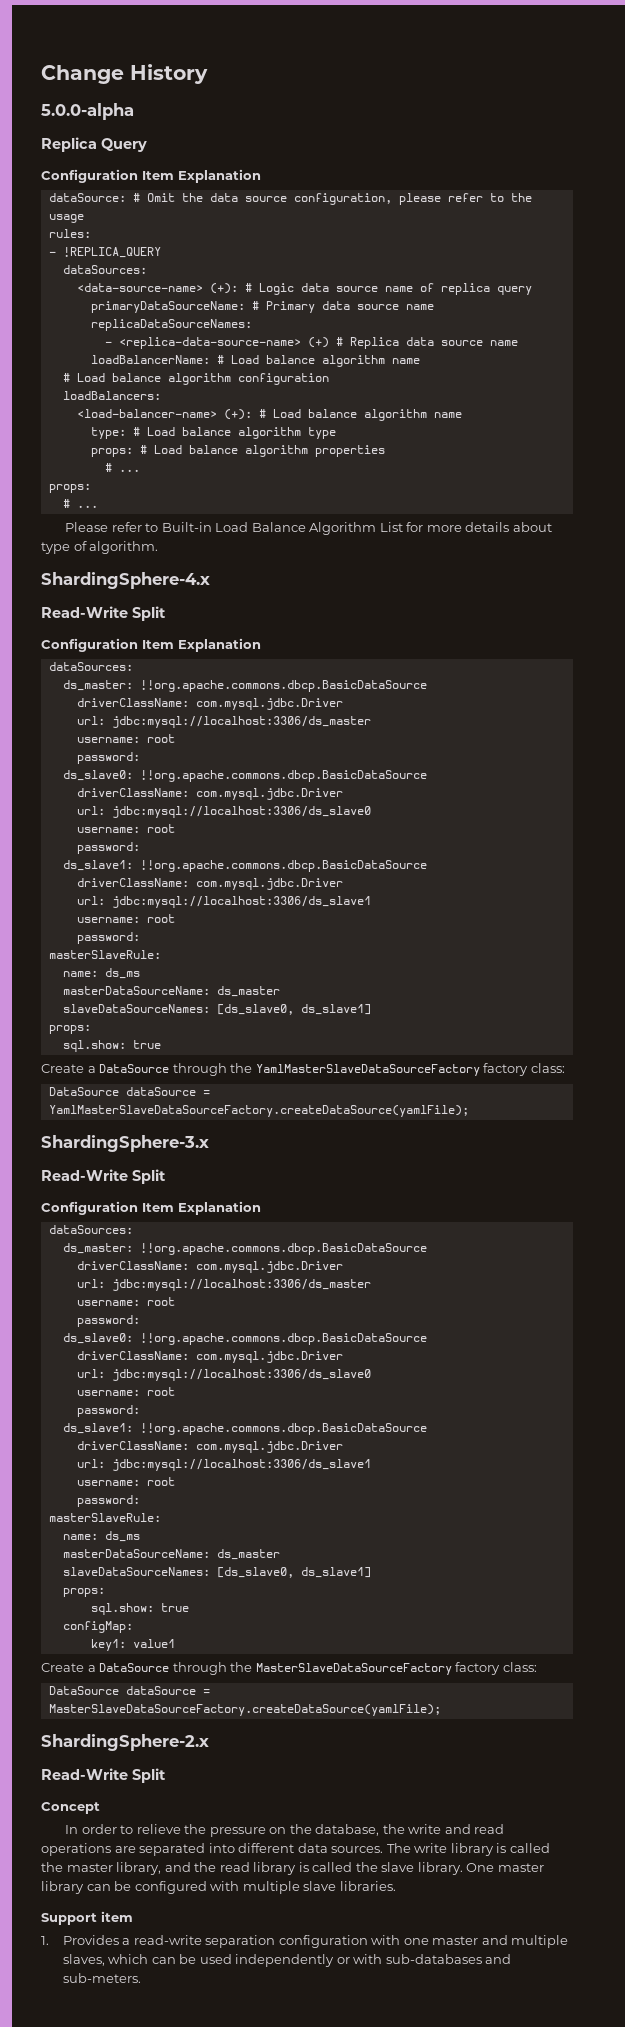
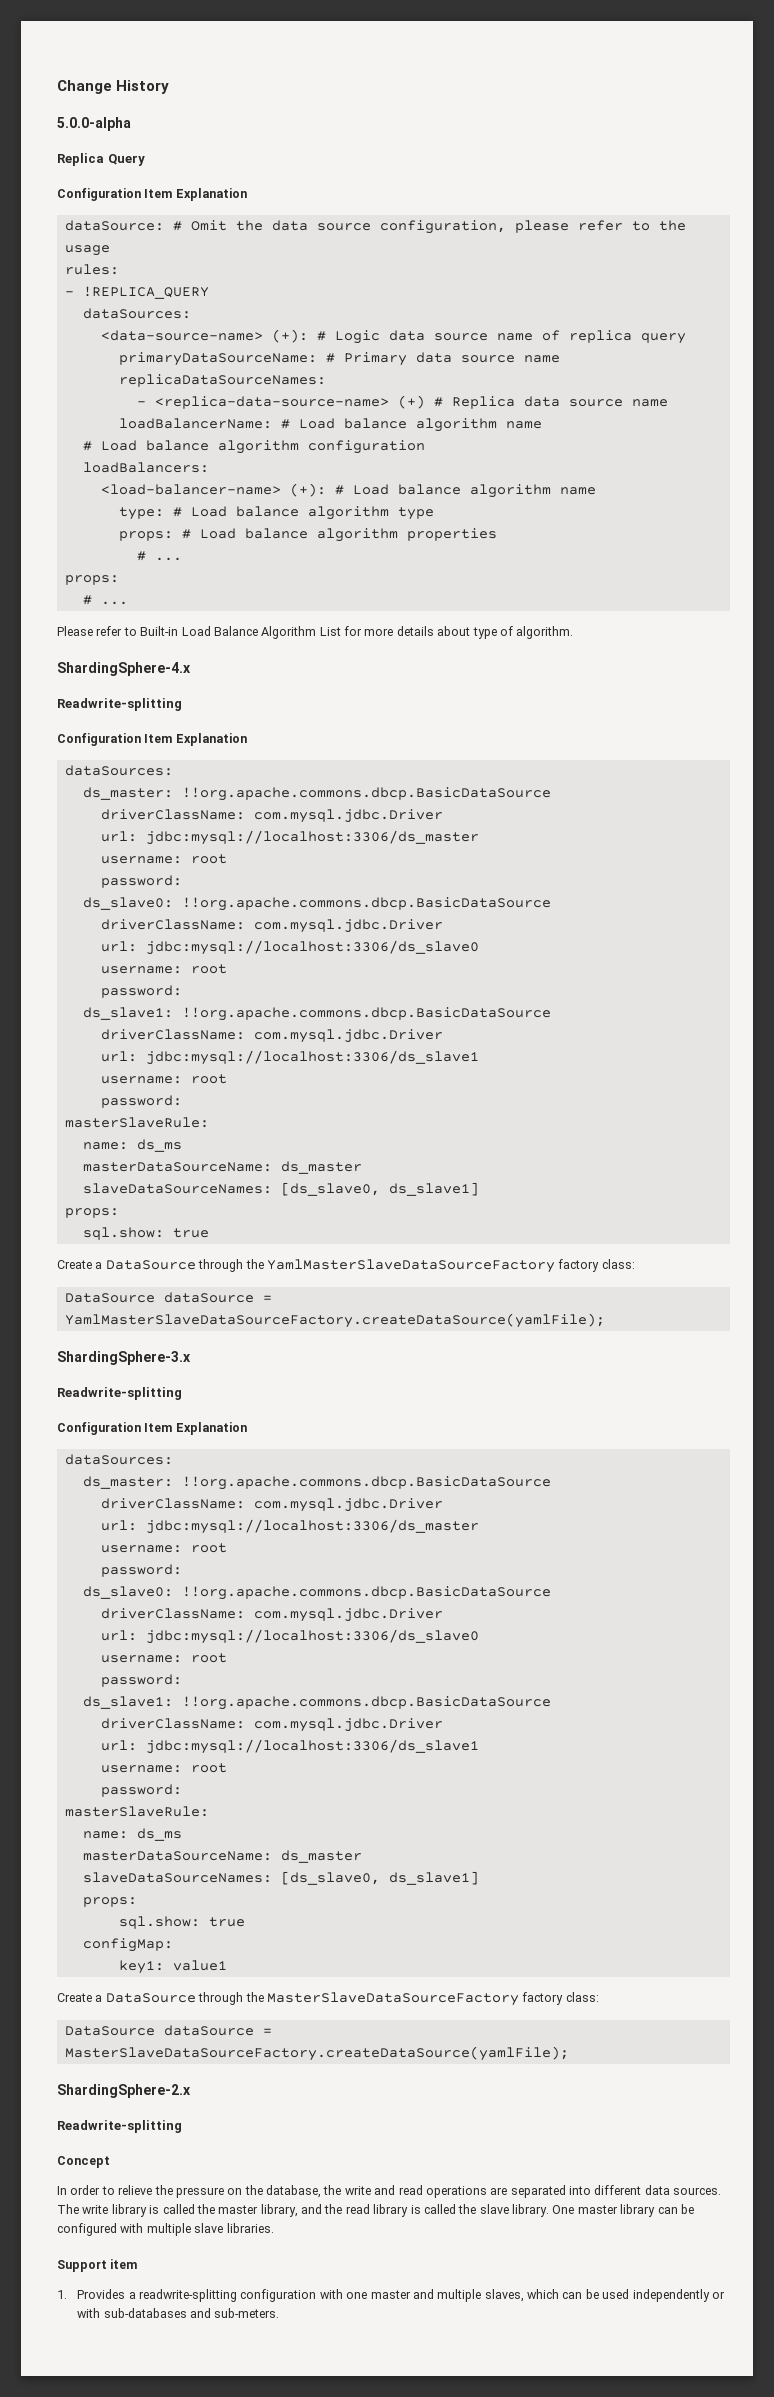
[41,606,166,621] Read-Write Split -> [57,698,182,711] Readwrite-splitting
[41,1169,166,1184] Read-Write Split -> [57,1387,182,1400] Readwrite-splitting
[41,1768,166,1783] Read-Write Split -> [57,2120,182,2133] Readwrite-splitting
[133,1935,276,1948] read-write separation -> [139,2289,238,2302] readwrite-splitting

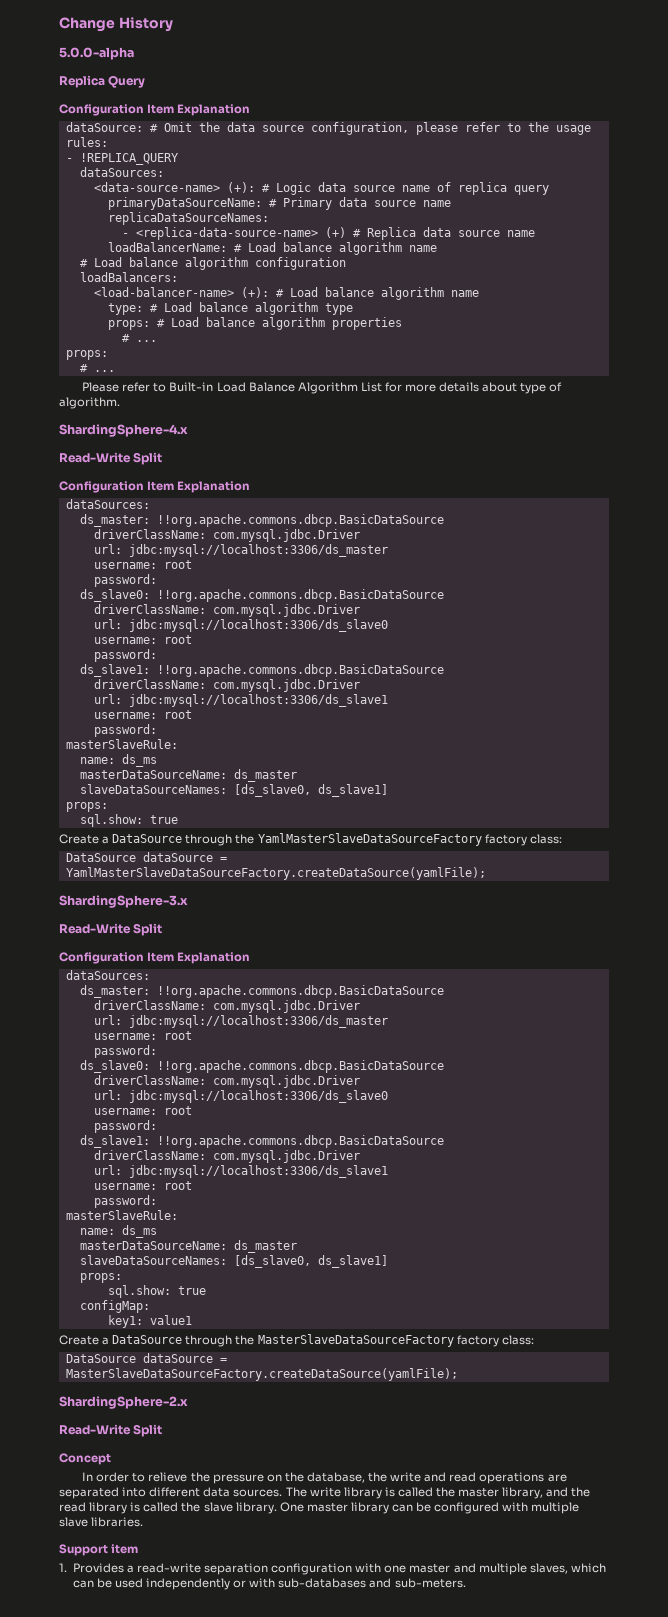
[57,698,182,711] Readwrite-splitting -> [59,452,163,465] Read-Write Split
[57,1387,182,1400] Readwrite-splitting -> [59,923,163,936] Read-Write Split
[57,2120,182,2133] Readwrite-splitting -> [59,1424,163,1437] Read-Write Split
[139,2289,238,2302] readwrite-splitting -> [136,1563,269,1575] read-write separation

